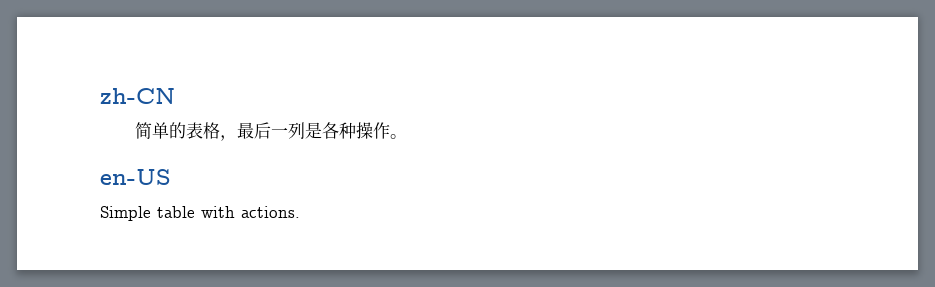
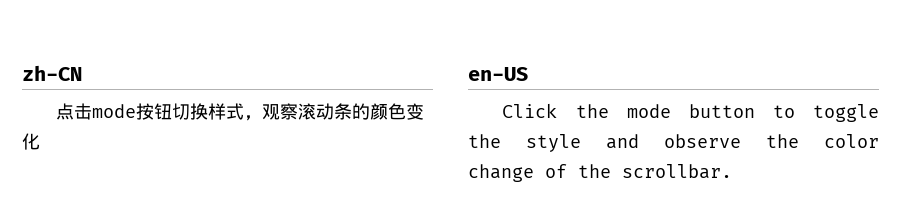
[134,122,407,141] [100,169,171,185] [100,206,300,221] 简单的表格，最后一列是各种操作。 // en-US // Simple table with actions. -> [56,103,425,121] [22,133,40,150] [468,67,528,81] [502,103,879,122] [468,134,879,152] [468,164,732,182] 点击mode按钮切换样式，观察滚动条的颜色变化 // en-US // Click the mode button to toggle the style and observe the color change of the scrollbar.

